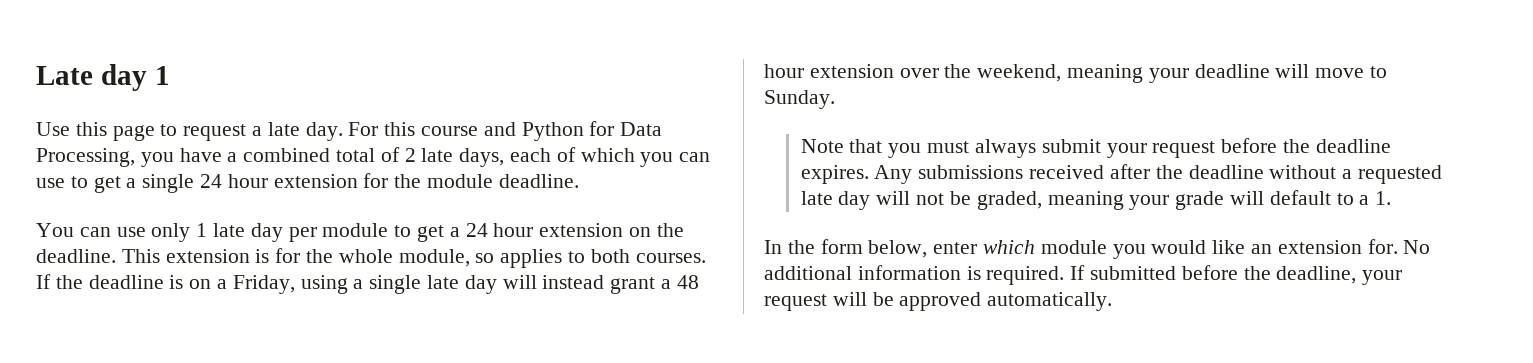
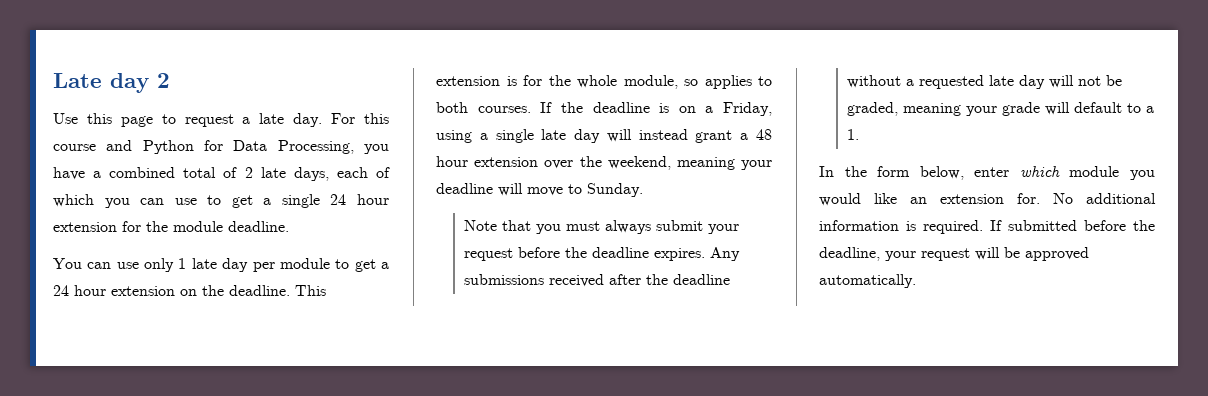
[154,66,170,85] 1 -> [157,73,170,88] 2

